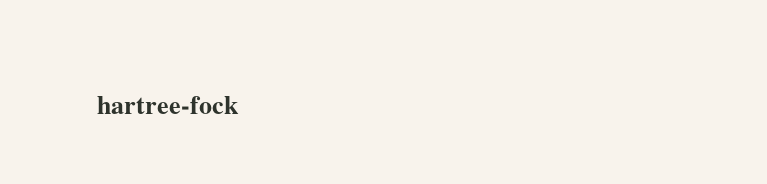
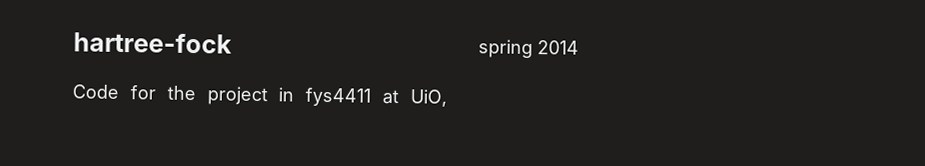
(239, 105) none -> [72,84,447,107] [478,39,579,59] // Code for the project in fys4411 at UiO, spring 2014

